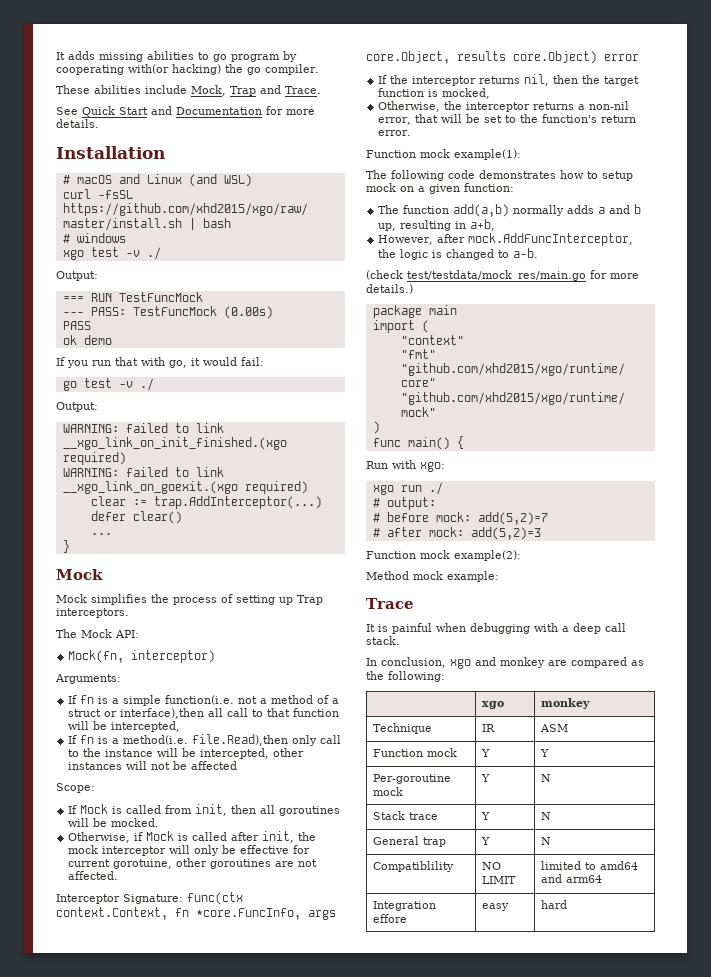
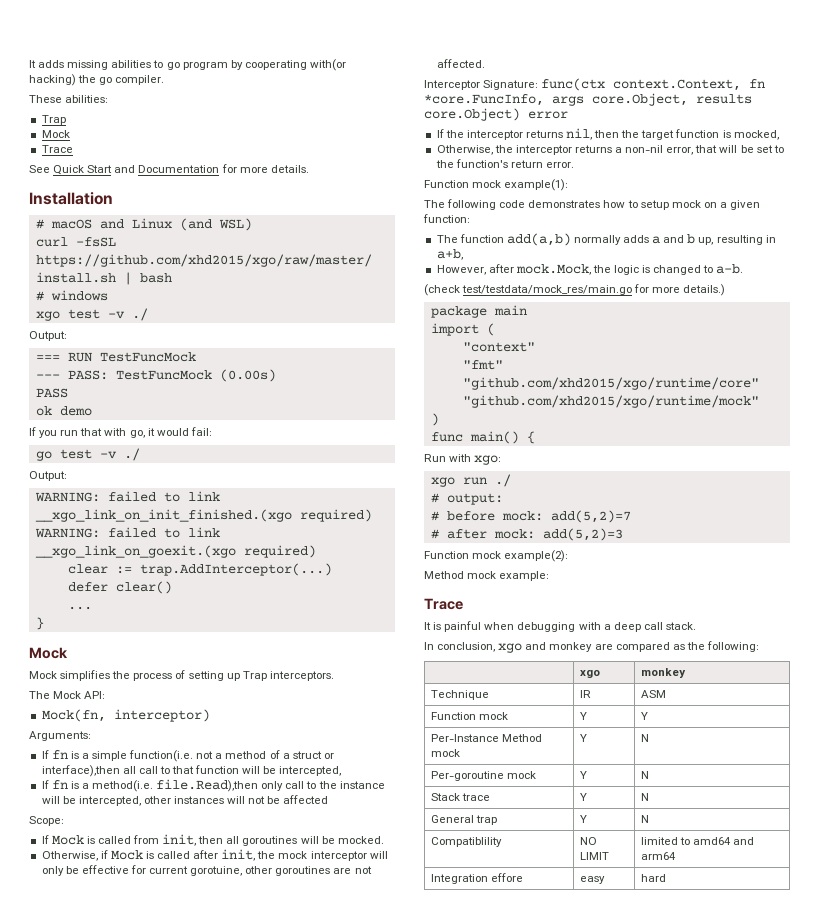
[94,85,321,96] abilities include Mock, Trap and Trace. -> [65,95,109,103] [41,115,66,125] [41,130,70,138] [41,145,73,153] abilities: // Trap // Mock // Trace
[468,233,634,246] mock.AddFuncInterceptor, -> [515,264,591,275] mock.Mock,
(549, 753) none -> [430,734,542,742] [430,749,460,757] [579,734,587,742] [640,734,649,742] // Per-Instance Method mock | Y | N

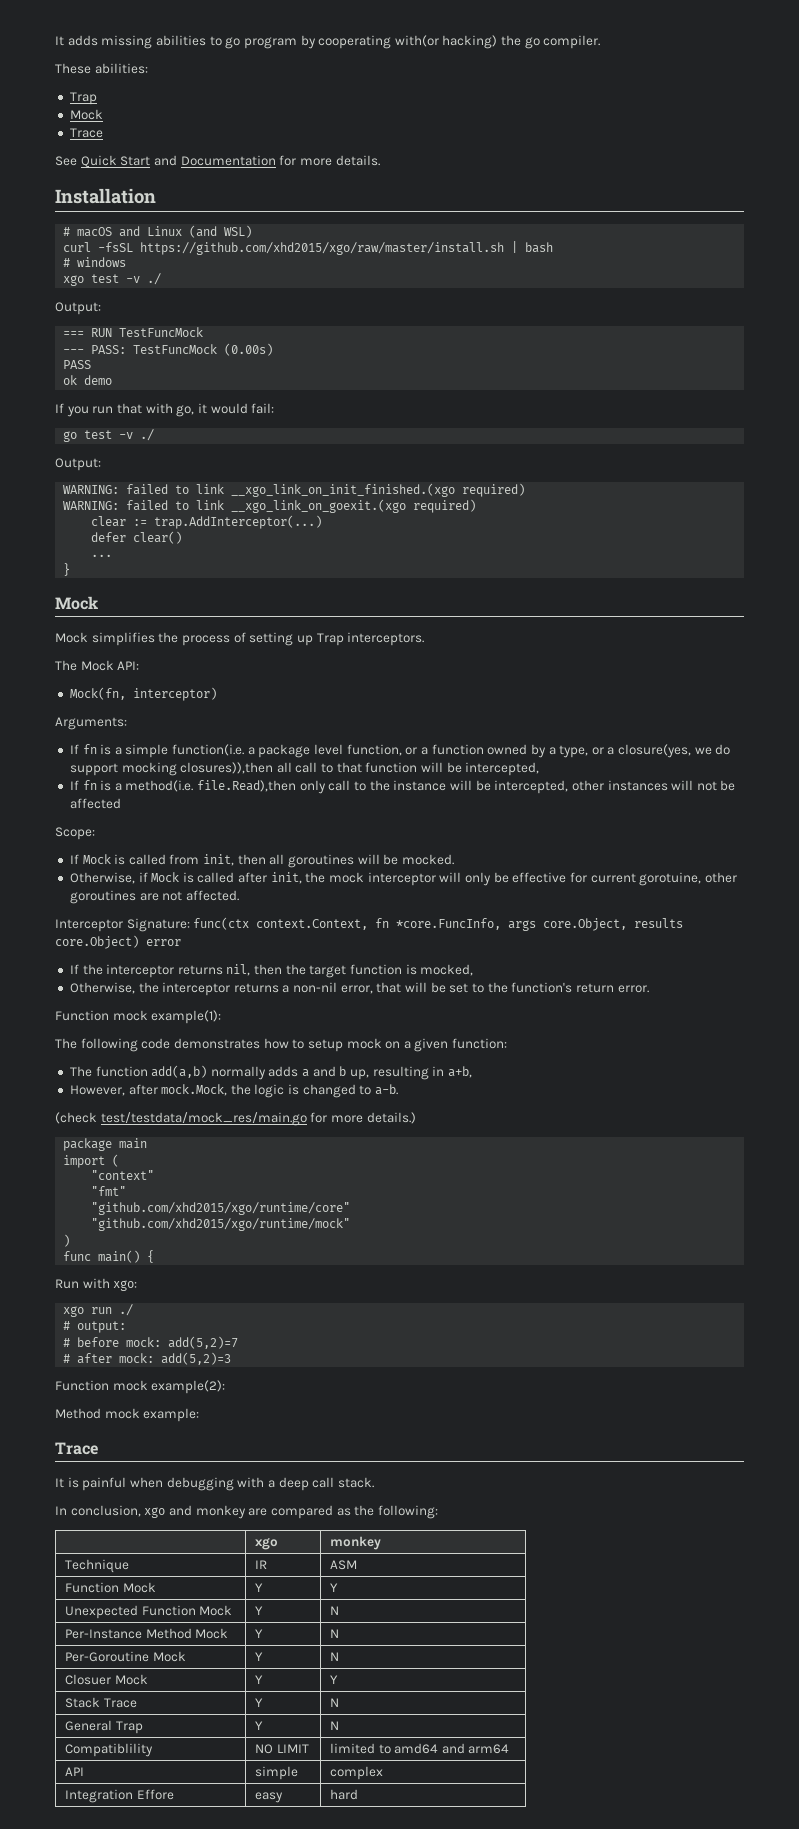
[196,750,334,759] [41,765,120,777] not a method of a struct or interface),then -> [247,744,731,758] [69,762,274,776] a package level function, or a function owned by a type, or a closure(yes, we do support mocking closures)),then
[478,712,508,720] [579,712,587,720] [640,712,648,720] [430,734,542,742] [430,749,460,757] [579,734,587,742] [640,734,649,742] [430,771,536,781] [579,771,587,779] [640,771,649,779] mock | Y | Y // Per-Instance Method mock | Y | N // Per-goroutine mock | Y | N -> [122,1582,156,1593] [254,1583,263,1592] [329,1583,338,1592] [64,1605,233,1619] [254,1606,263,1615] [329,1606,339,1615] [64,1628,229,1639] [254,1629,263,1638] [329,1629,339,1638] [64,1651,186,1662] [254,1652,263,1661] [329,1652,339,1661] [64,1674,148,1685] [254,1675,263,1684] [329,1675,338,1684] Mock | Y | Y // Unexpected Function Mock | Y | N // Per-Instance Method Mock | Y | N // Per-Goroutine Mock | Y | N // Closuer Mock | Y | Y
[461,793,490,801] trace -> [103,1698,137,1708] Trace
[475,815,497,825] trap -> [115,1721,143,1734] Trap
(676, 856) none -> [64,1767,84,1776] [254,1766,298,1780] [329,1766,383,1780] // API | simple | complex
[490,873,523,882] effore -> [136,1789,174,1800] Effore

